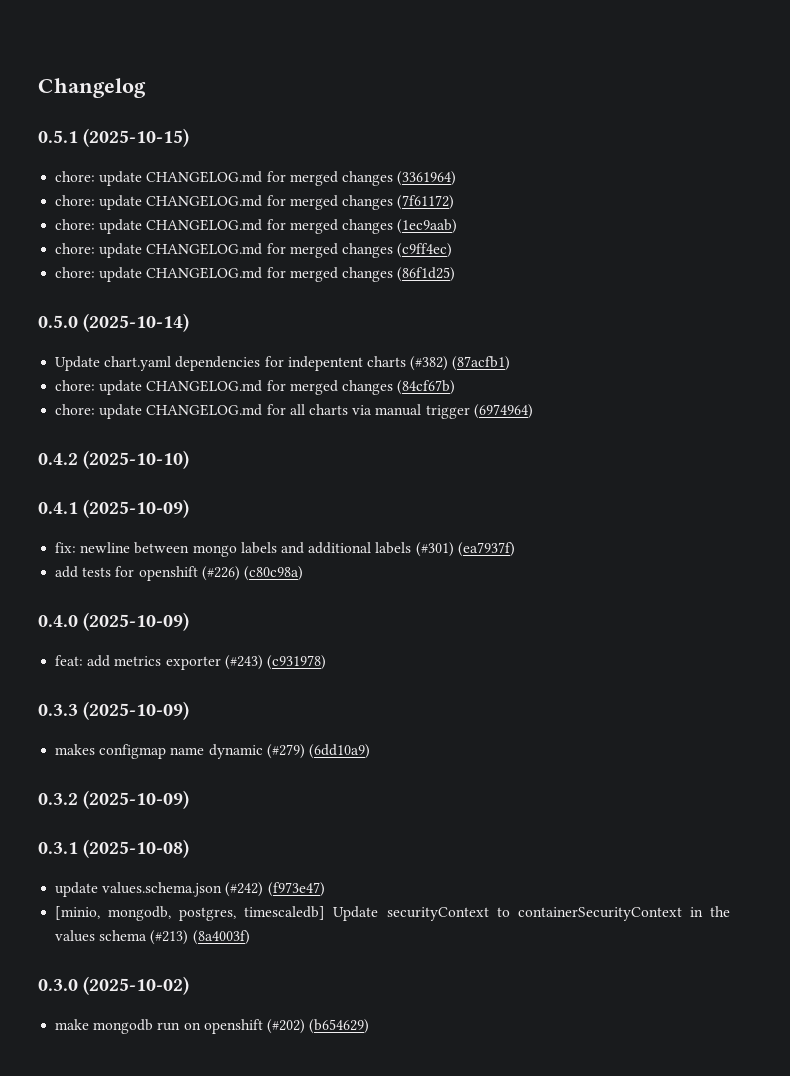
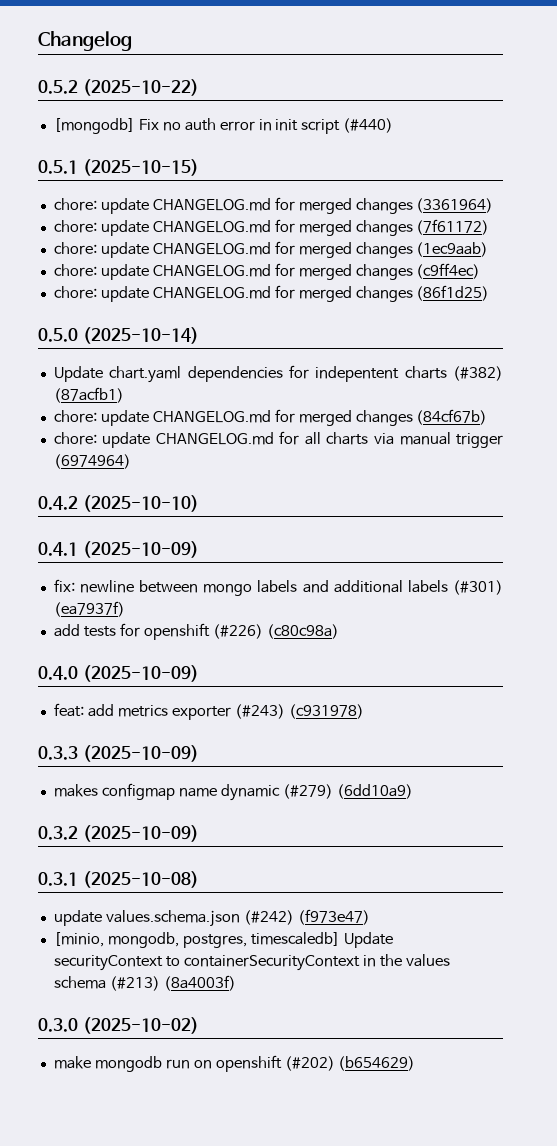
(146, 88) none -> [38,79,199,96] [53,118,394,134] // 0.5.2 (2025-10-22) // [mongodb] Fix no auth error in init script (#440)

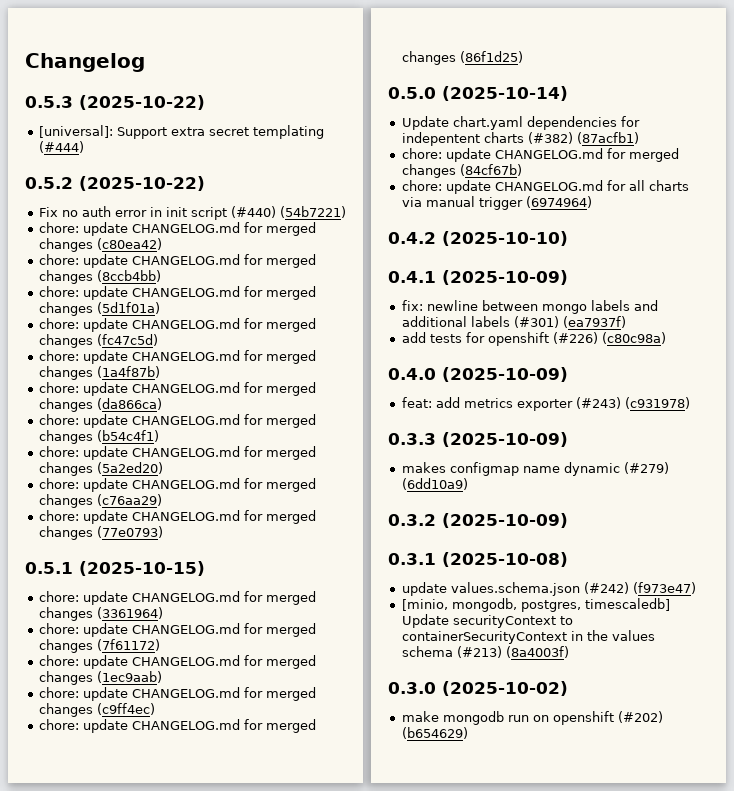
(132, 41) none -> [25,95,205,110] [38,125,324,139] [38,141,84,153] // 0.5.3 (2025-10-22) // [universal]: Support extra secret templating (#444)
[53,118,135,134] [mongodb] -> (205, 183) none
(394, 125) none -> [279,206,346,218] [38,222,316,236] [38,238,162,252] [38,254,316,268] [38,270,161,284] [38,286,316,300] [38,302,160,316] [38,318,316,332] [38,334,158,348] [38,350,316,364] [38,366,160,380] [38,382,316,396] [38,398,162,412] [38,414,316,428] [38,430,159,444] [38,446,316,460] [38,462,163,476] [38,478,316,492] [38,494,162,508] [38,510,316,524] [38,526,163,540] (54b7221) // chore: update CHANGELOG.md for merged changes (c80ea42) // chore: update CHANGELOG.md for merged changes (8ccb4bb) // chore: update CHANGELOG.md for merged changes (5d1f01a) // chore: update CHANGELOG.md for merged changes (fc47c5d) // chore: update CHANGELOG.md for merged changes (1a4f87b) // chore: update CHANGELOG.md for merged changes (da866ca) // chore: update CHANGELOG.md for merged changes (b54c4f1) // chore: update CHANGELOG.md for merged changes (5a2ed20) // chore: update CHANGELOG.md for merged changes (c76aa29) // chore: update CHANGELOG.md for merged changes (77e0793)

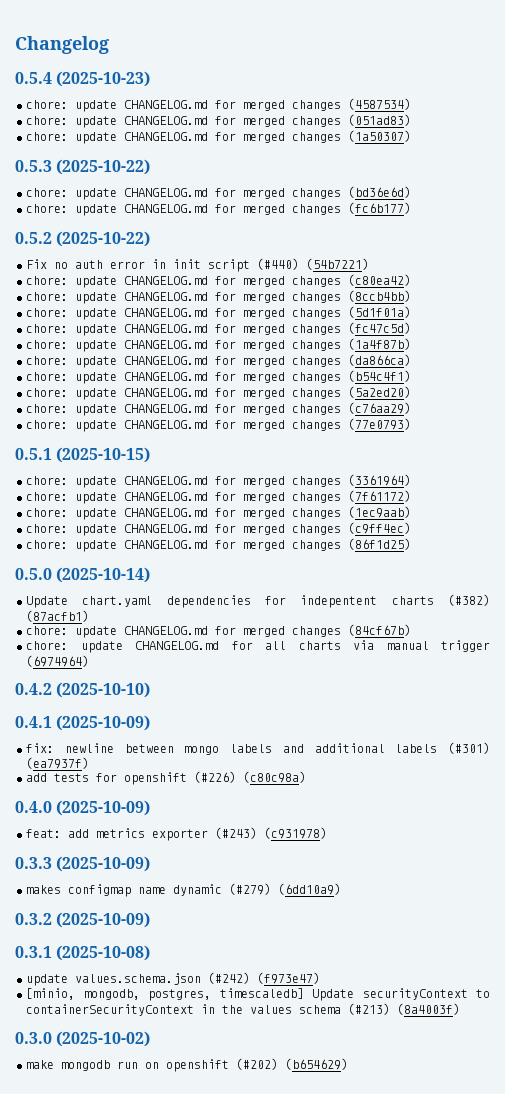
[25,95,205,110] [38,125,324,139] [38,141,84,153] 0.5.3 (2025-10-22) // [universal]: Support extra secret templating (#444) -> [15,71,151,87] [26,98,411,112] [26,114,411,128] [26,130,411,144] [15,159,151,175] [26,186,411,200] [26,202,411,216] 0.5.4 (2025-10-23) // chore: update CHANGELOG.md for merged changes (4587534) // chore: update CHANGELOG.md for merged changes (051ad83) // chore: update CHANGELOG.md for merged changes (1a50307) // 0.5.3 (2025-10-22) // chore: update CHANGELOG.md for merged changes (bd36e6d) // chore: update CHANGELOG.md for merged changes (fc6b177)

